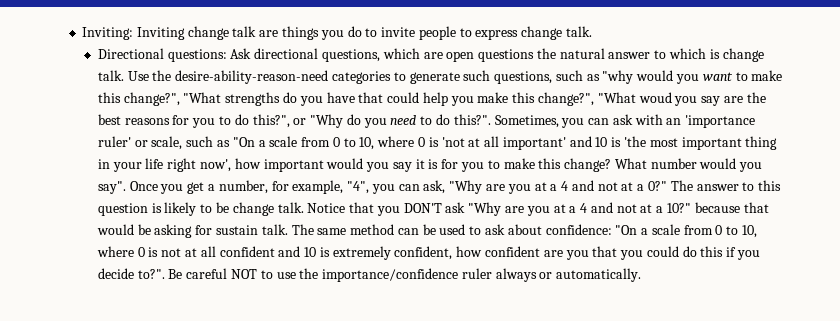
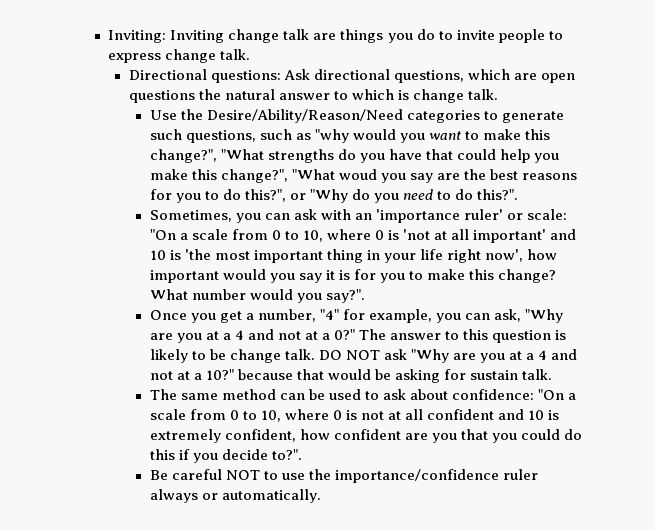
(124, 75) none -> (499, 94) //
[175,70,329,84] desire-ability-reason-need -> [206,109,403,123] Desire/Ability/Reason/Need
(491, 119) none -> (519, 194) //
[151,136,230,150] scale, such as -> [527,209,568,220] scale:
[97,181,126,194] say". -> [325,289,365,303] say?". //
(268, 187) none -> [319,309,339,320] "4"
[347,181,370,194] "4", -> (433, 316) none
[307,202,442,216] Notice that you DON'T -> [318,350,380,360] DO NOT
(288, 229) none -> (553, 374) //
(165, 274) none -> (302, 454) //

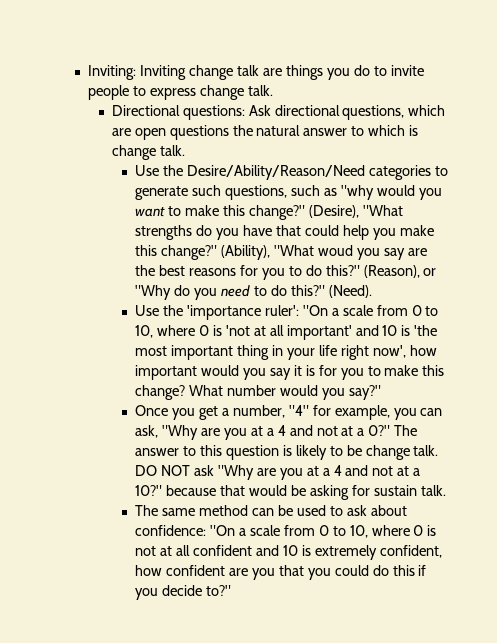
[149,149,217,163] change?", -> [248,205,359,220] change?" (Desire),
[220,169,288,183] change?", -> [161,245,271,260] change?" (Ability),
[244,189,286,202] this?", -> [325,265,420,278] this?" (Reason),
[477,189,519,200] [149,209,568,223] this?". // Sometimes, you can ask with an 'importance ruler' or scale: -> [290,285,372,298] [135,305,299,320] this?" (Need). // Use the 'importance ruler':
[325,289,365,303] say?". -> [348,385,381,400] say?"
[271,449,302,460] [149,469,539,483] [149,489,321,503] to?". // Be careful NOT to use the importance/confidence ruler always or automatically. -> [206,585,232,596] to?"

